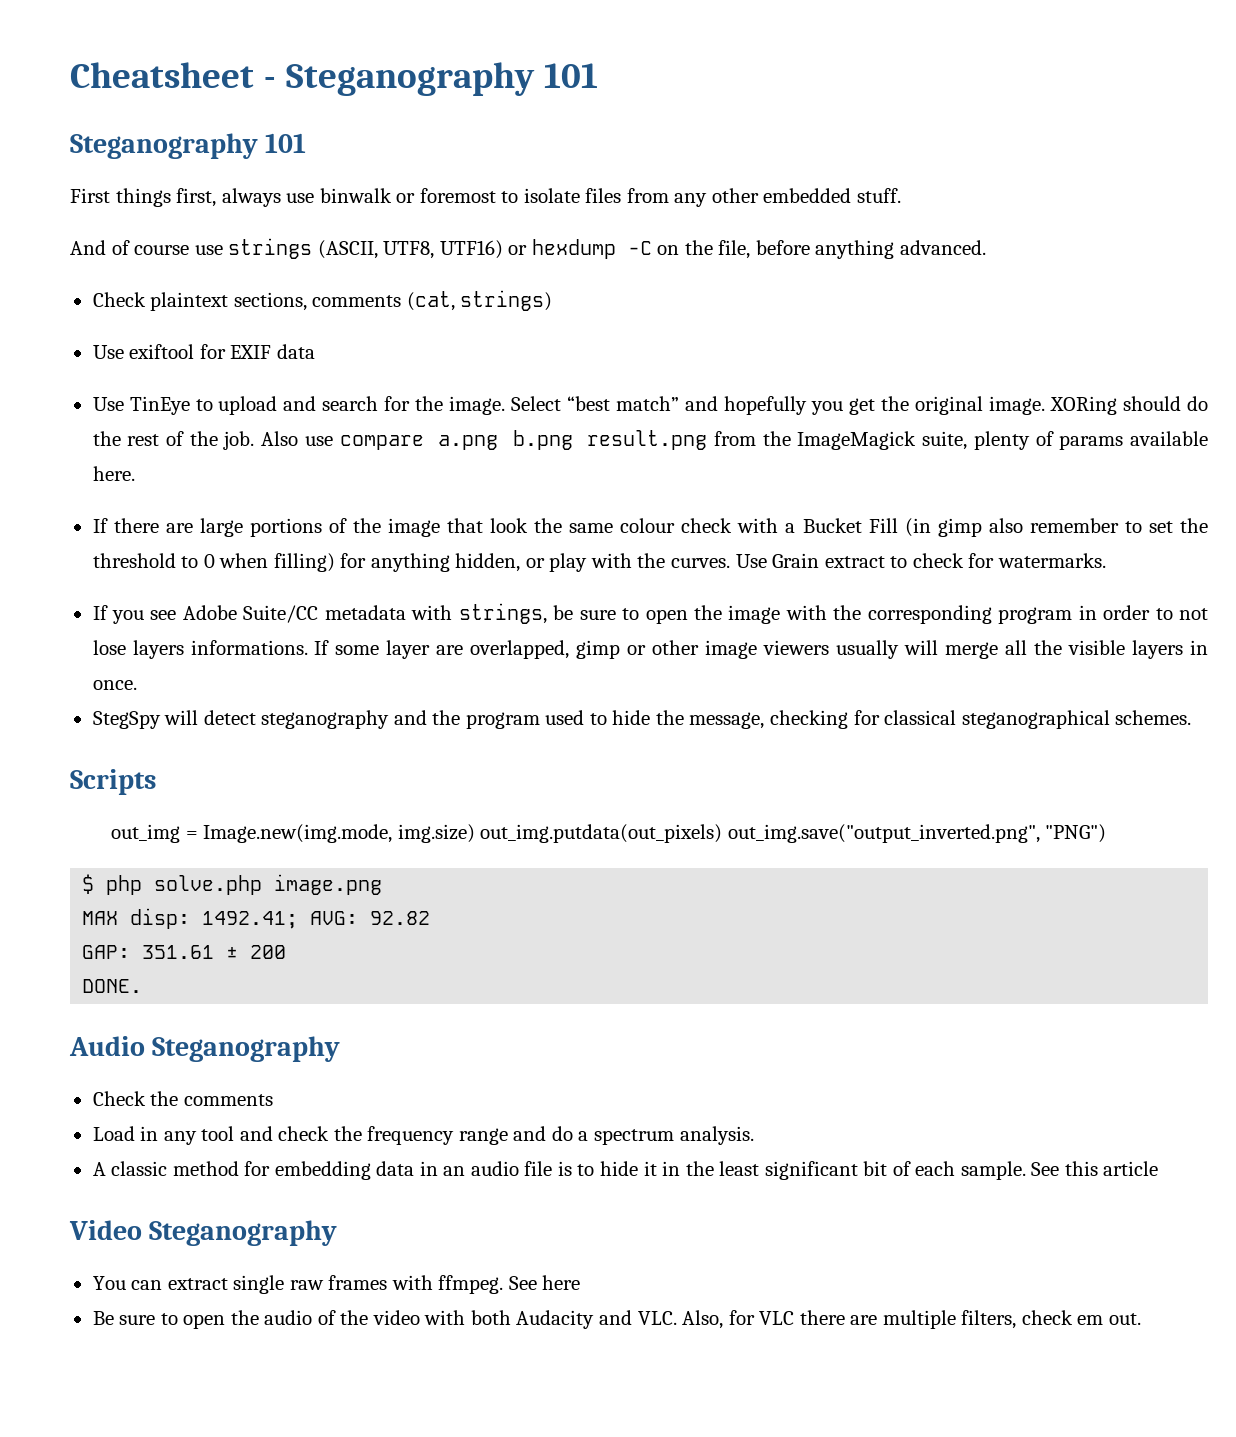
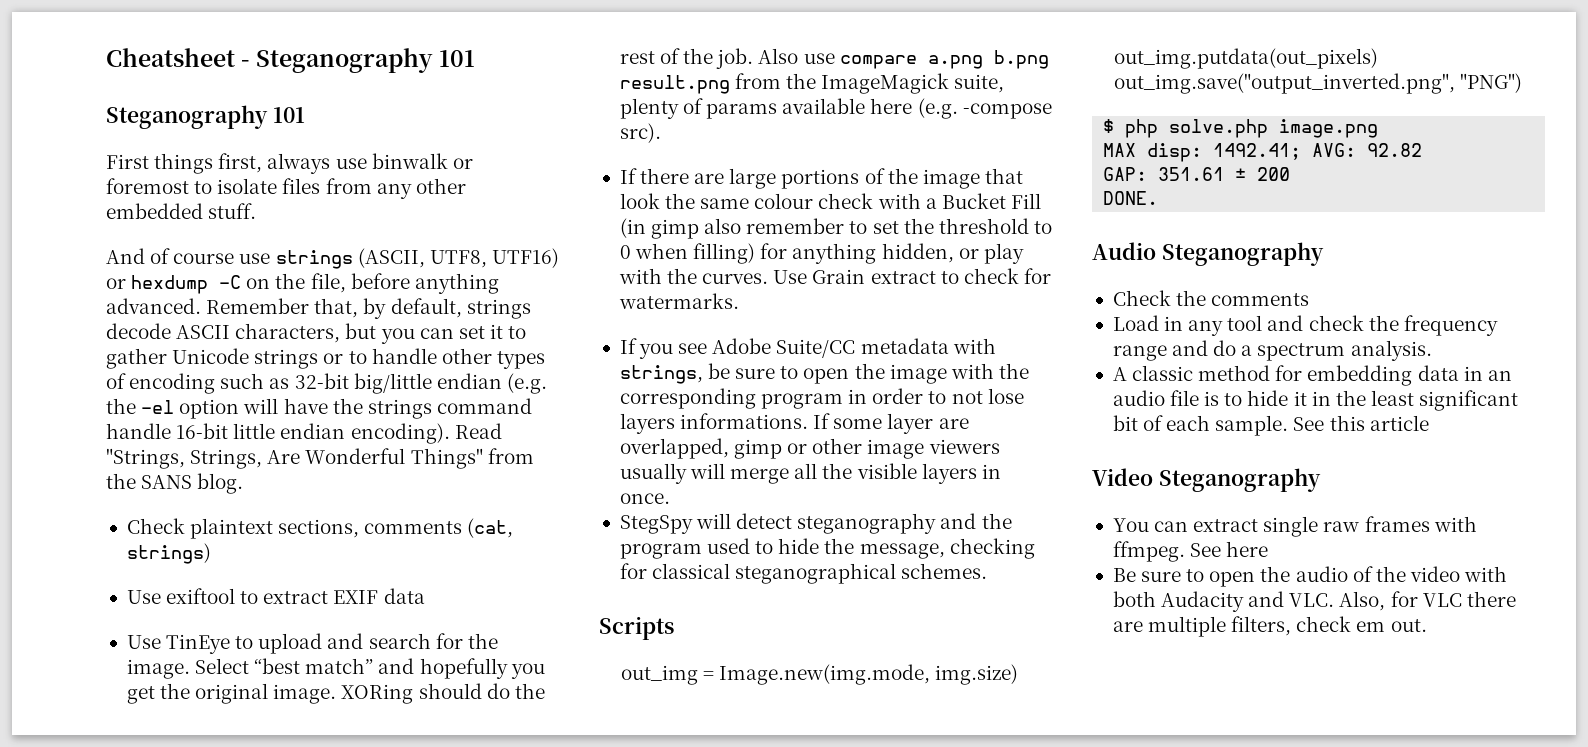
(987, 247) none -> [206,298,531,319] [106,323,527,344] [106,348,545,369] [106,373,547,394] [106,398,532,419] [106,423,502,444] [106,448,534,469] [106,473,244,494] Remember that, by default, strings decode ASCII characters, but you can set it to gather Unicode strings or to handle other types of encoding such as 32-bit big/little endian (e.g. the -el option will have the strings command handle 16-bit little endian encoding). Read "Strings, Strings, Are Wonderful Things" from the SANS blog.
[199,344,226,359] for -> [240,591,329,604] to extract
[92,466,135,481] here. -> [870,98,1052,119] [619,123,661,143] here (e.g. -compose src).

